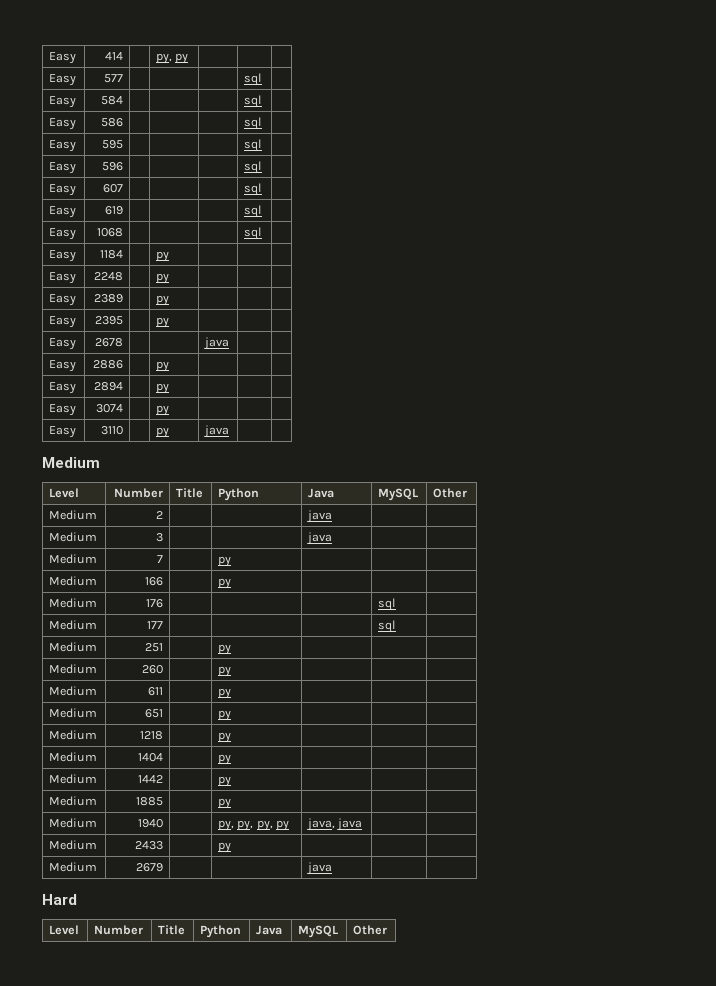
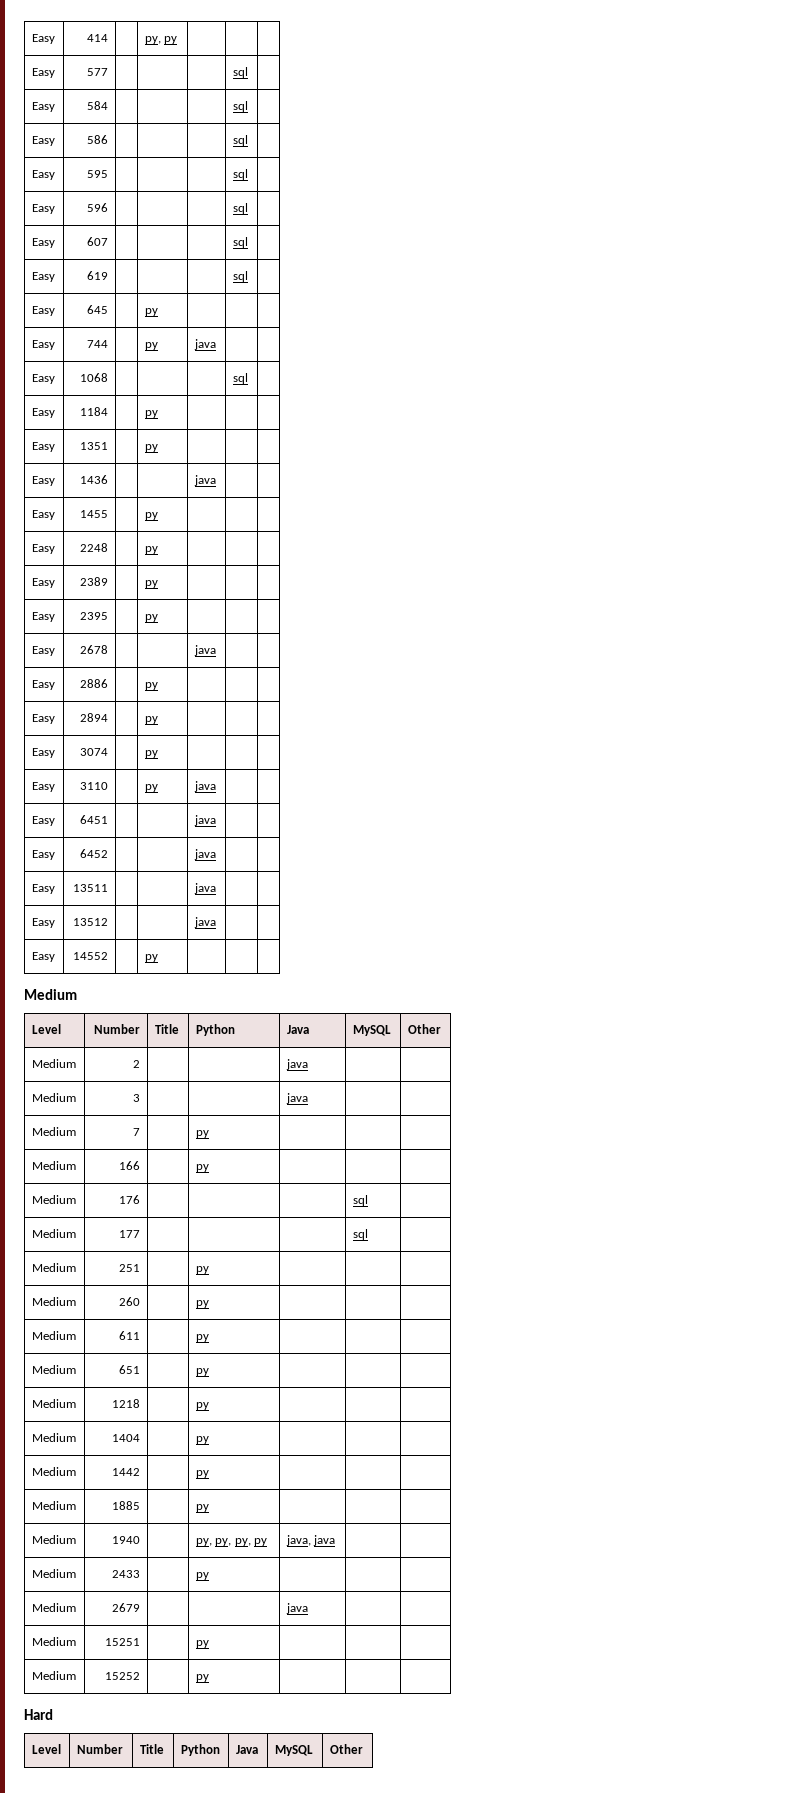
(263, 211) none -> [31,306,55,316] [87,305,109,314] [144,308,158,316] [31,340,55,350] [87,340,109,348] [144,342,158,350] [193,339,216,350] // Easy | 645 | | py | | | // Easy | 744 | | py | java | |
(170, 256) none -> [31,442,55,452] [80,442,109,450] [144,444,158,452] [31,476,55,486] [80,475,109,484] [193,475,216,486] [31,510,55,520] [80,510,109,518] [144,512,158,520] // Easy | 1351 | | py | | | // Easy | 1436 | | | java | | // Easy | 1455 | | py | | |
(230, 431) none -> [31,816,55,826] [80,815,109,824] [193,815,216,826] [31,850,55,860] [80,849,109,858] [193,849,216,860] [31,884,55,894] [73,884,109,892] [193,883,216,894] [31,918,55,928] [73,918,109,926] [193,917,216,928] [31,952,55,962] [73,952,109,960] [144,954,158,962] // Easy | 6451 | | | java | | // Easy | 6452 | | | java | | // Easy | 13511 | | | java | | // Easy | 13512 | | | java | | // Easy | 14552 | | py | | |
(333, 868) none -> [31,1637,76,1646] [105,1638,141,1646] [195,1640,209,1648] [31,1671,76,1680] [105,1672,141,1680] [195,1674,209,1682] // Medium | 15251 | | py | | | // Medium | 15252 | | py | | |

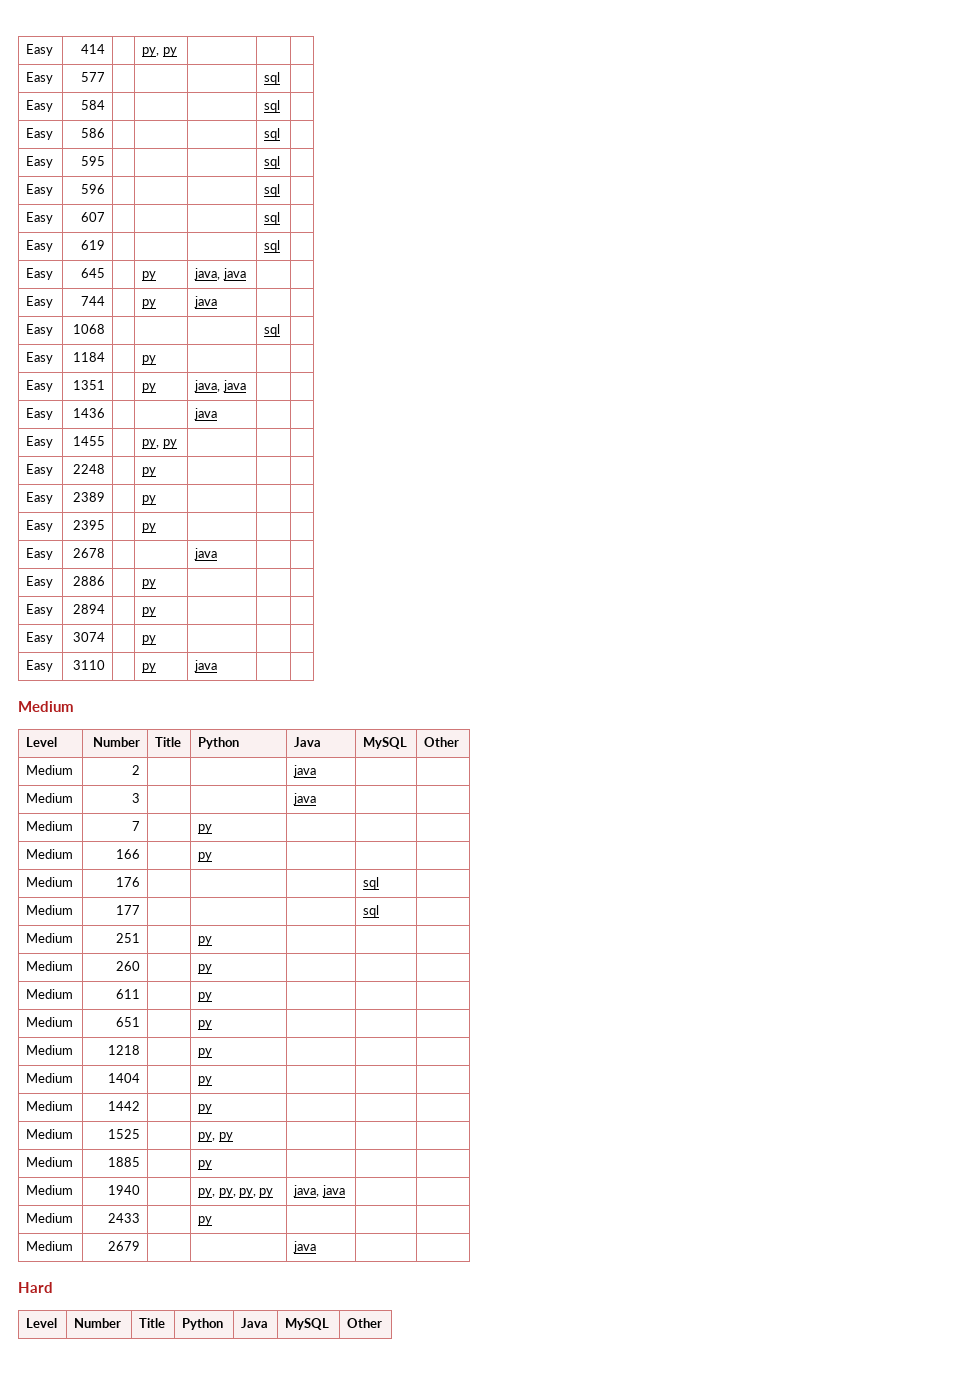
(158, 312) none -> [194,268,246,280] java, java
(158, 448) none -> [194,380,246,392] java, java
(109, 514) none -> [142,439,160,448] py,
[31,816,55,826] [80,815,109,824] [193,815,216,826] [31,850,55,860] [80,849,109,858] [193,849,216,860] [31,884,55,894] [73,884,109,892] [193,883,216,894] [31,918,55,928] [73,918,109,926] [193,917,216,928] [31,952,55,962] [73,952,109,960] [144,954,158,962] // Easy | 6451 | | | java | | // Easy | 6452 | | | java | | // Easy | 13511 | | | java | | // Easy | 13512 | | | java | | // Easy | 14552 | | py | | | -> (218, 666) none
(209, 1474) none -> [26,1129,74,1139] [107,1129,140,1139] [198,1132,233,1141] // Medium | 1525 | | py, py | | |
[31,1637,76,1646] [105,1638,141,1646] [195,1640,209,1648] [31,1671,76,1680] [105,1672,141,1680] [195,1674,209,1682] // Medium | 15251 | | py | | | // Medium | 15252 | | py | | | -> (317, 1247) none

